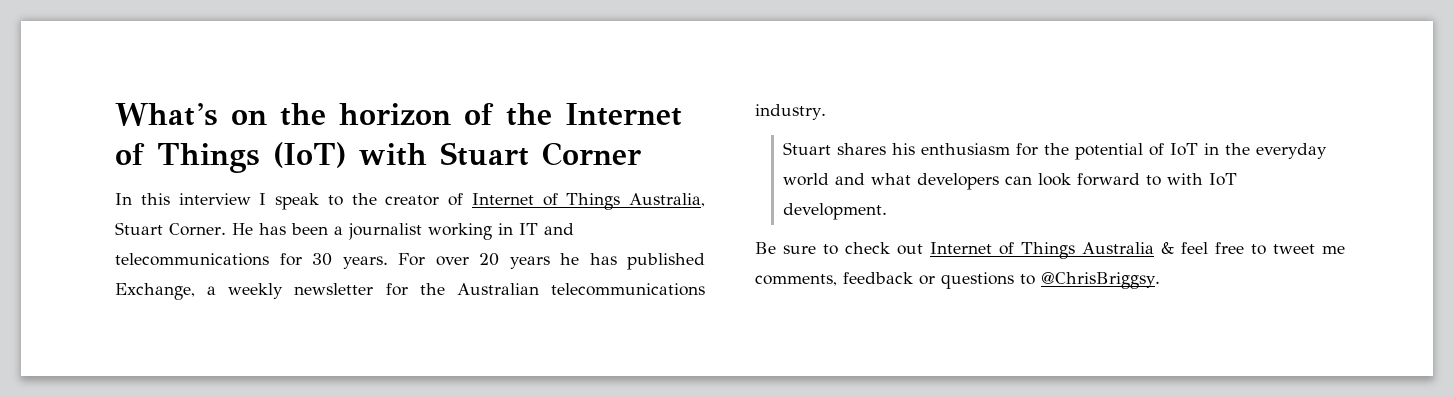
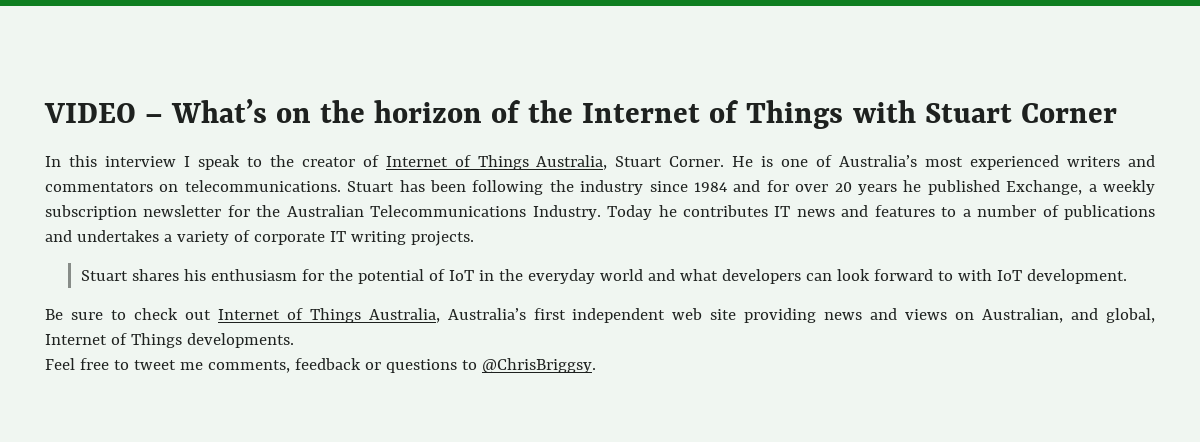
(115, 114) none -> [44,103,164,123] VIDEO –
[273,142,346,168] (IoT) -> (844, 114) none
[258,223,574,240] [115,253,425,269] has been a journalist working in IT and telecommunications for 30 years. For -> [761,155,1155,170] [45,180,789,195] is one of Australia’s most experienced writers and commentators on telecommunications. Stuart has been following the industry since 1984 and for
[589,253,617,265] has -> (922, 186) none
(284, 291) none -> [45,205,137,220] subscription
[551,283,706,296] [755,104,826,120] telecommunications industry. -> [370,205,1155,220] [45,230,474,246] Telecommunications Industry. Today he contributes IT news and features to a number of publications and undertakes a variety of corporate IT writing projects.
[1082,242,1208,254] Australia & feel -> [368,308,1156,323] [45,333,294,348] [45,358,75,370] Australia, Australia’s first independent web site providing news and views on Australian, and global, Internet of Things developments. // Feel

